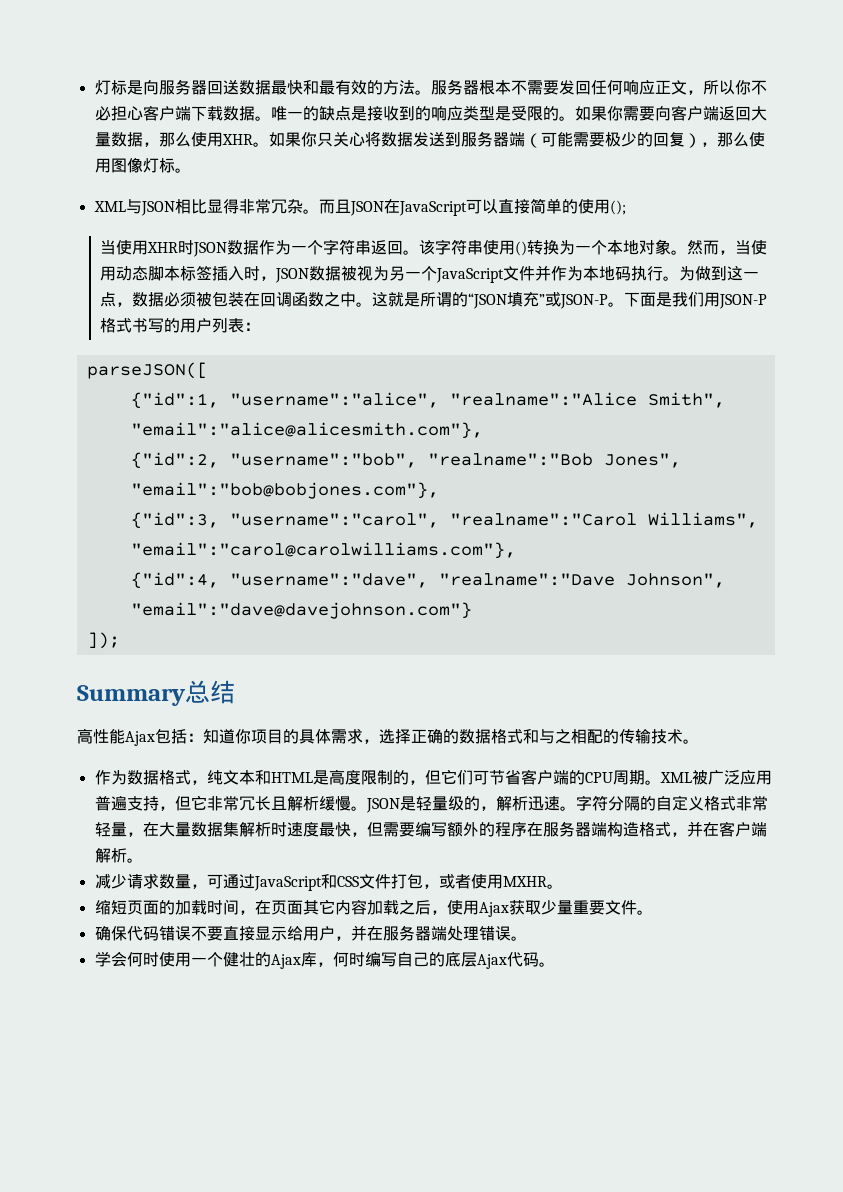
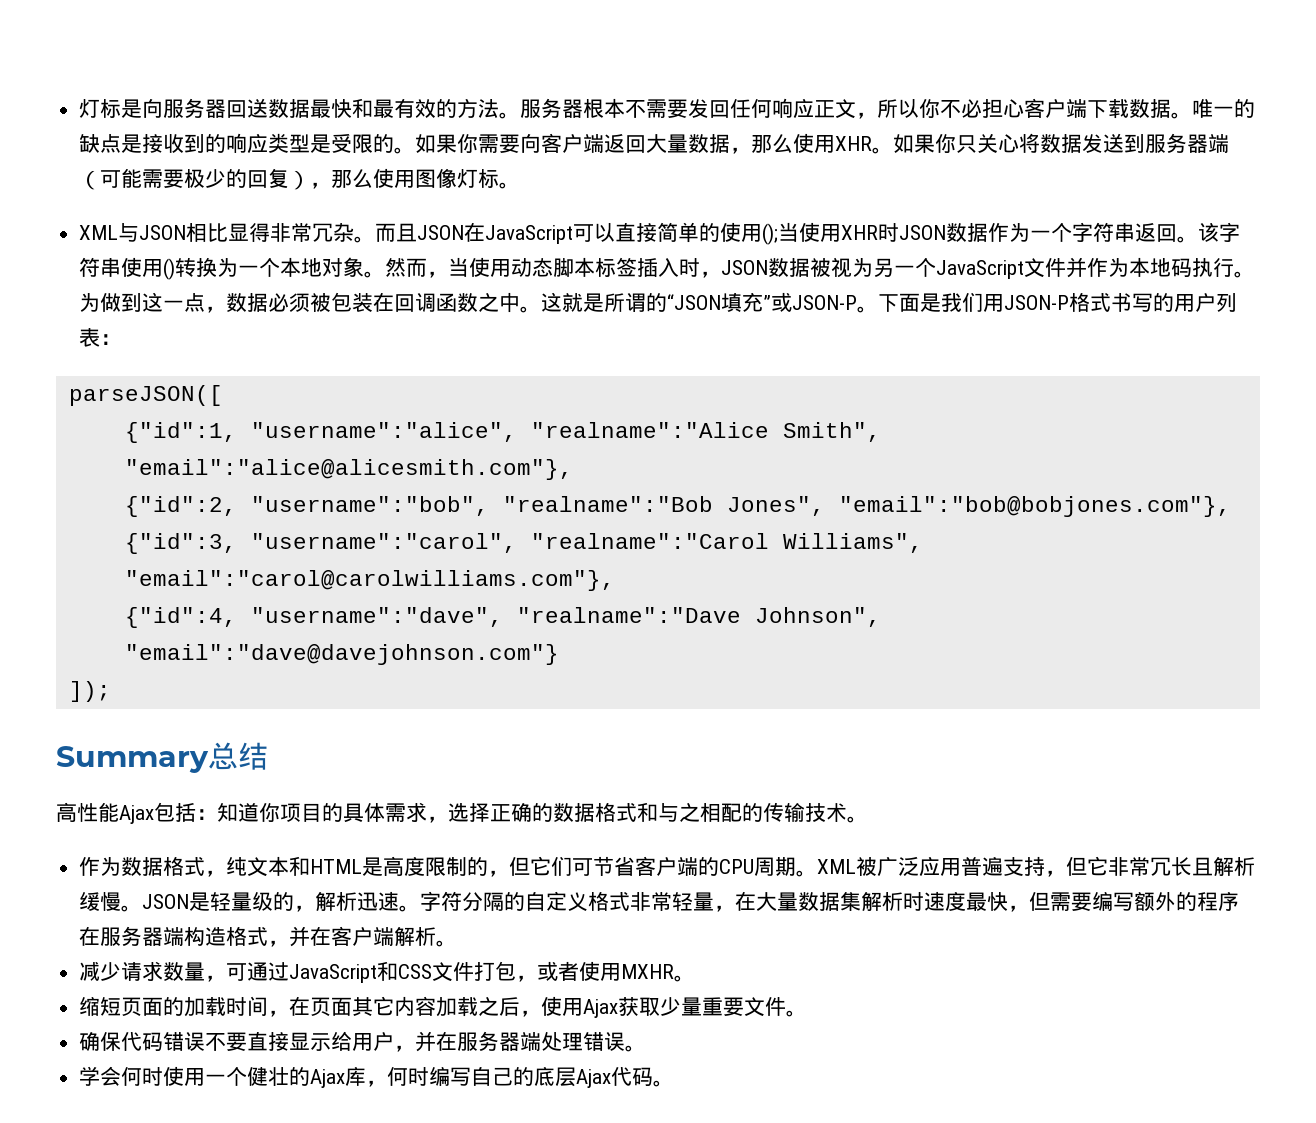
(626, 207) // -> (779, 234) none

